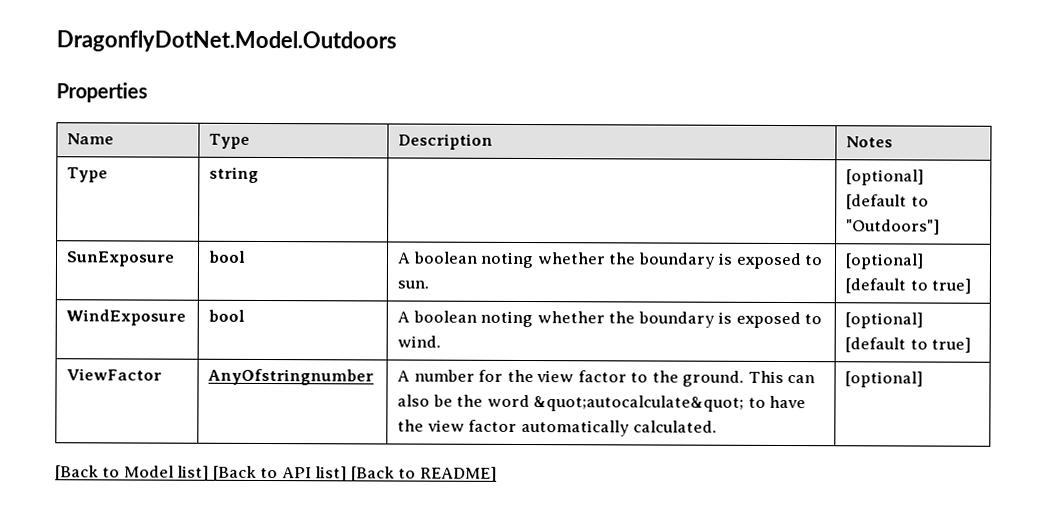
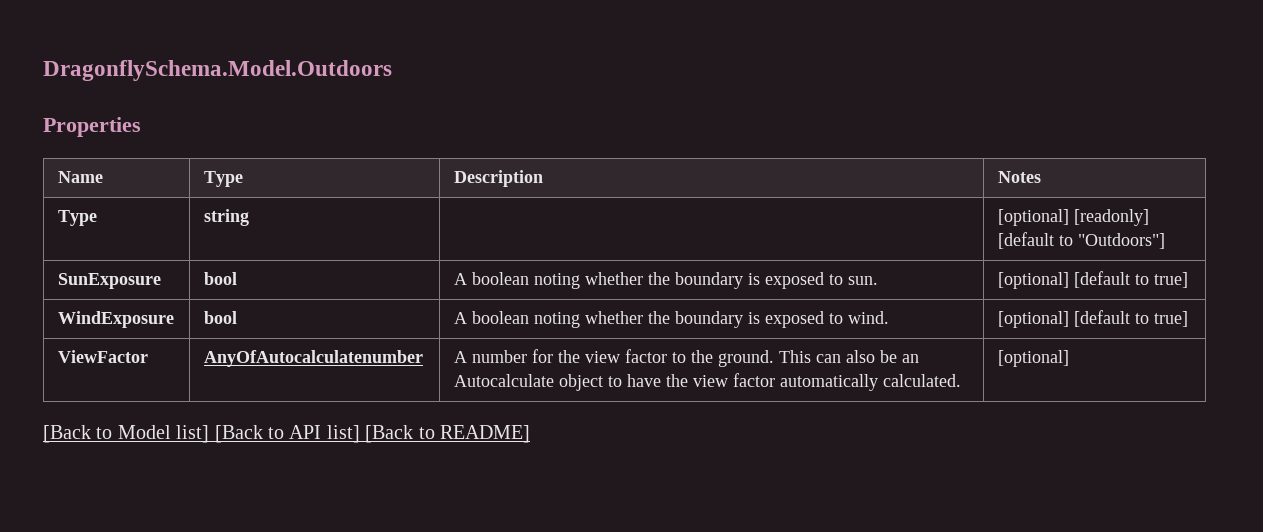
[56,30,397,53] DragonflyDotNet.Model.Outdoors -> [43,60,392,81] DragonflySchema.Model.Outdoors
(925, 177) none -> [1073,209,1149,226] [readonly]
[208,368,375,386] AnyOfstringnumber -> [203,350,423,367] AnyOfAutocalculatenumber
[456,394,745,412] the word &quot;autocalculate&quot; -> [901,354,919,363] [453,374,603,391] an Autocalculate object

